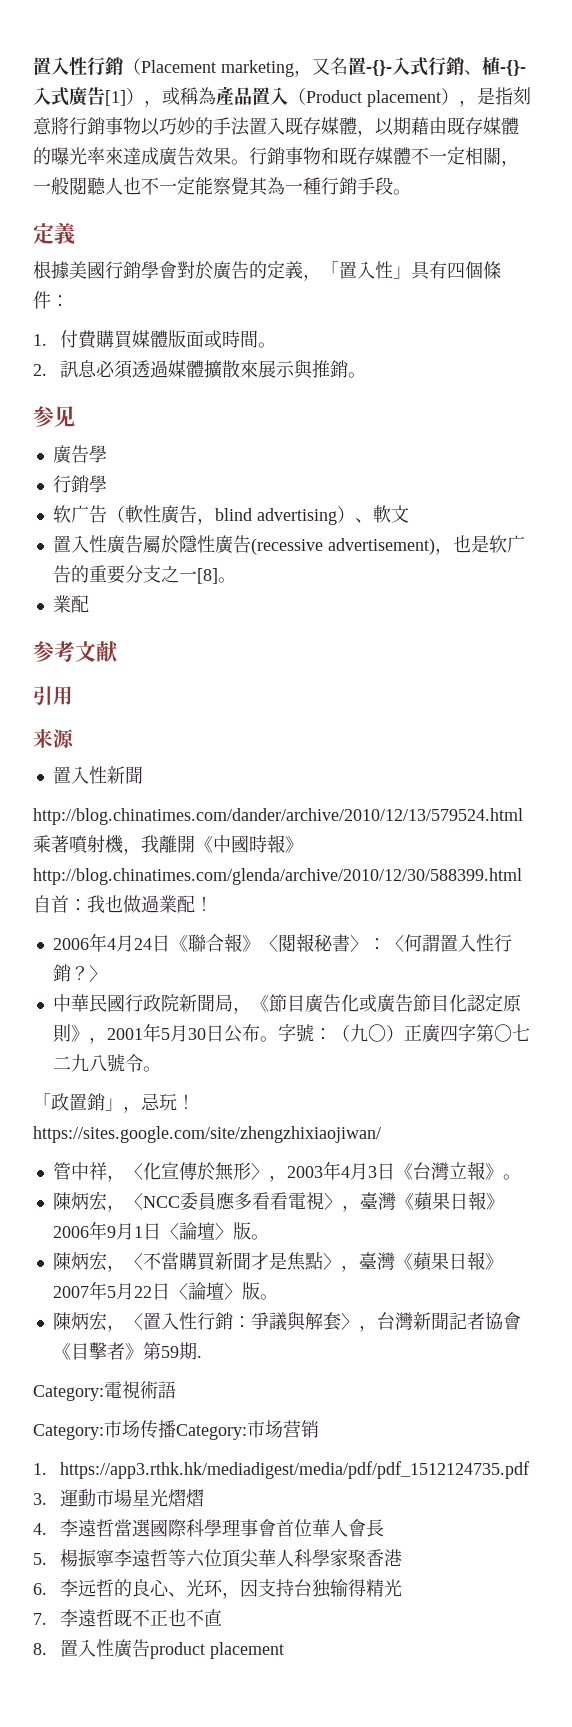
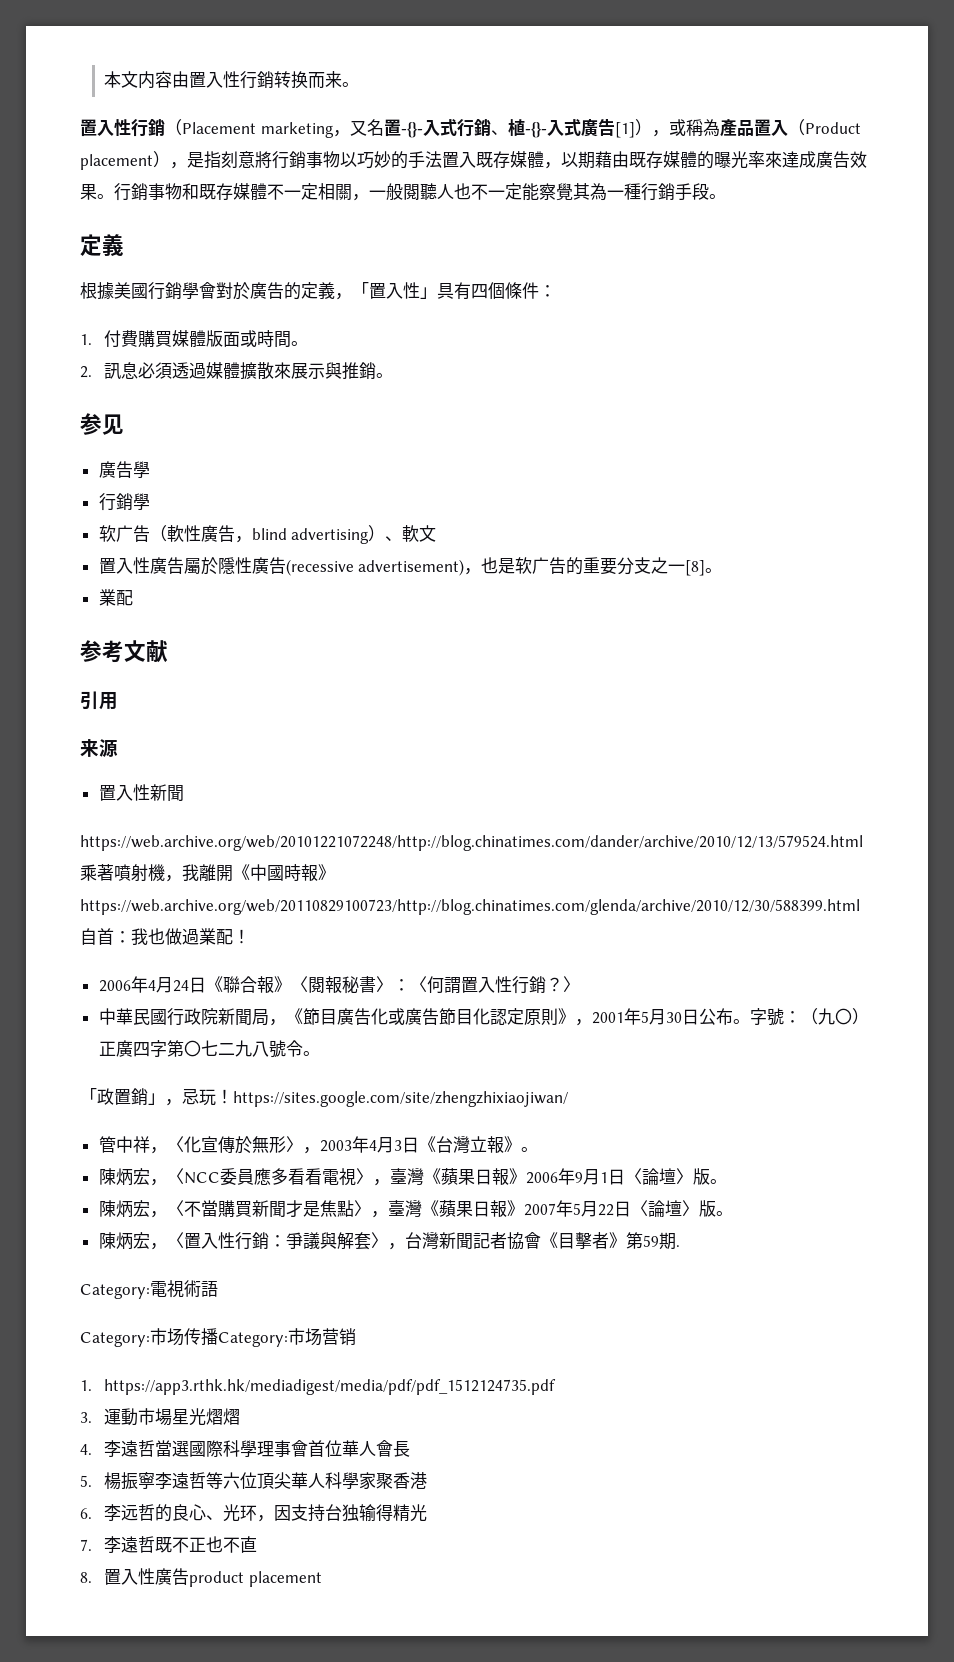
(33, 66) none -> [104,71,360,89] 本文内容由置入性行銷转换而来。 //
[33,808,523,825] http://blog.chinatimes.com/dander/archive/2010/12/13/579524.html -> [80,835,863,851] https://web.archive.org/web/20101221072248/http://blog.chinatimes.com/dander/archive/2010/12/13/579524.html
[33,868,522,885] http://blog.chinatimes.com/glenda/archive/2010/12/30/588399.html -> [80,899,860,915] https://web.archive.org/web/20110829100723/http://blog.chinatimes.com/glenda/archive/2010/12/30/588399.html

